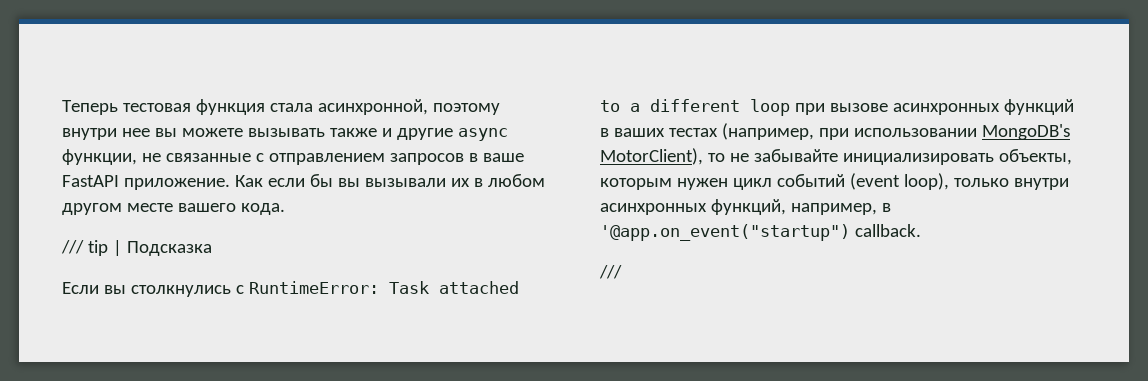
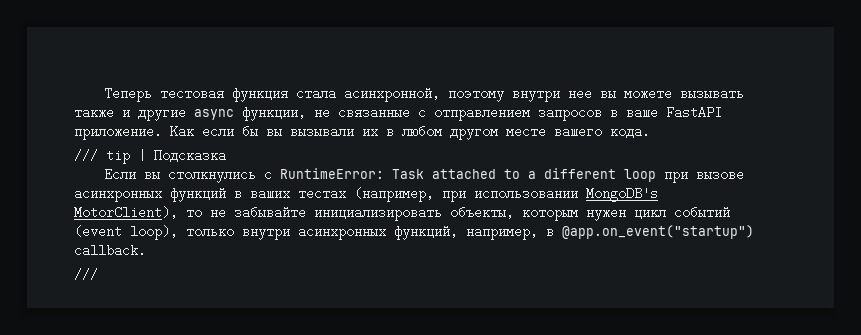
[600,224,850,241] '@app.on_event("startup") -> [562,225,754,239] @app.on_event("startup")

